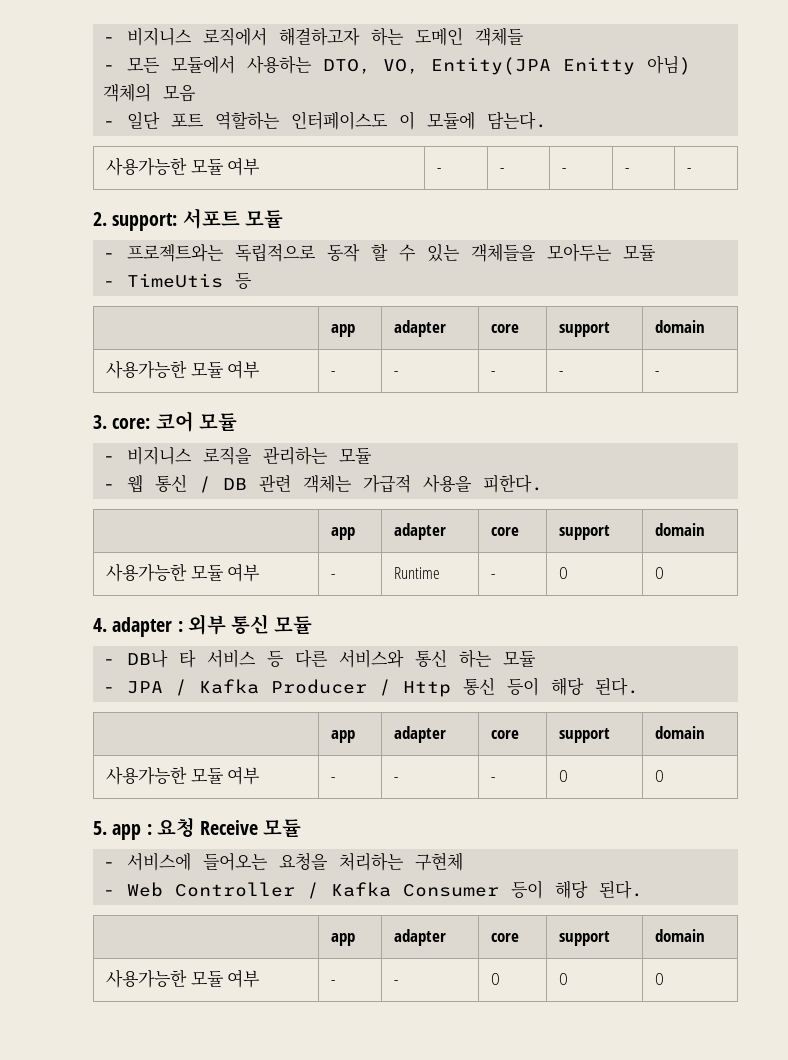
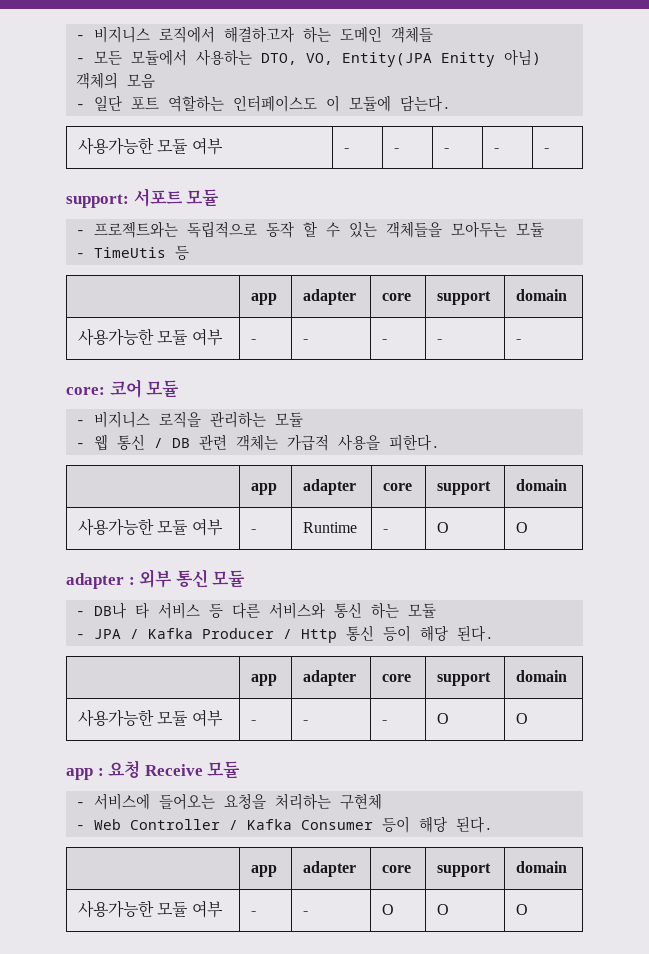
[93,212,107,226] 2. -> (550, 150) none
[93,415,107,429] 3. -> (522, 341) none
[93,618,107,632] 4. -> (529, 527) none
[93,821,107,835] 5. -> (529, 718) none

